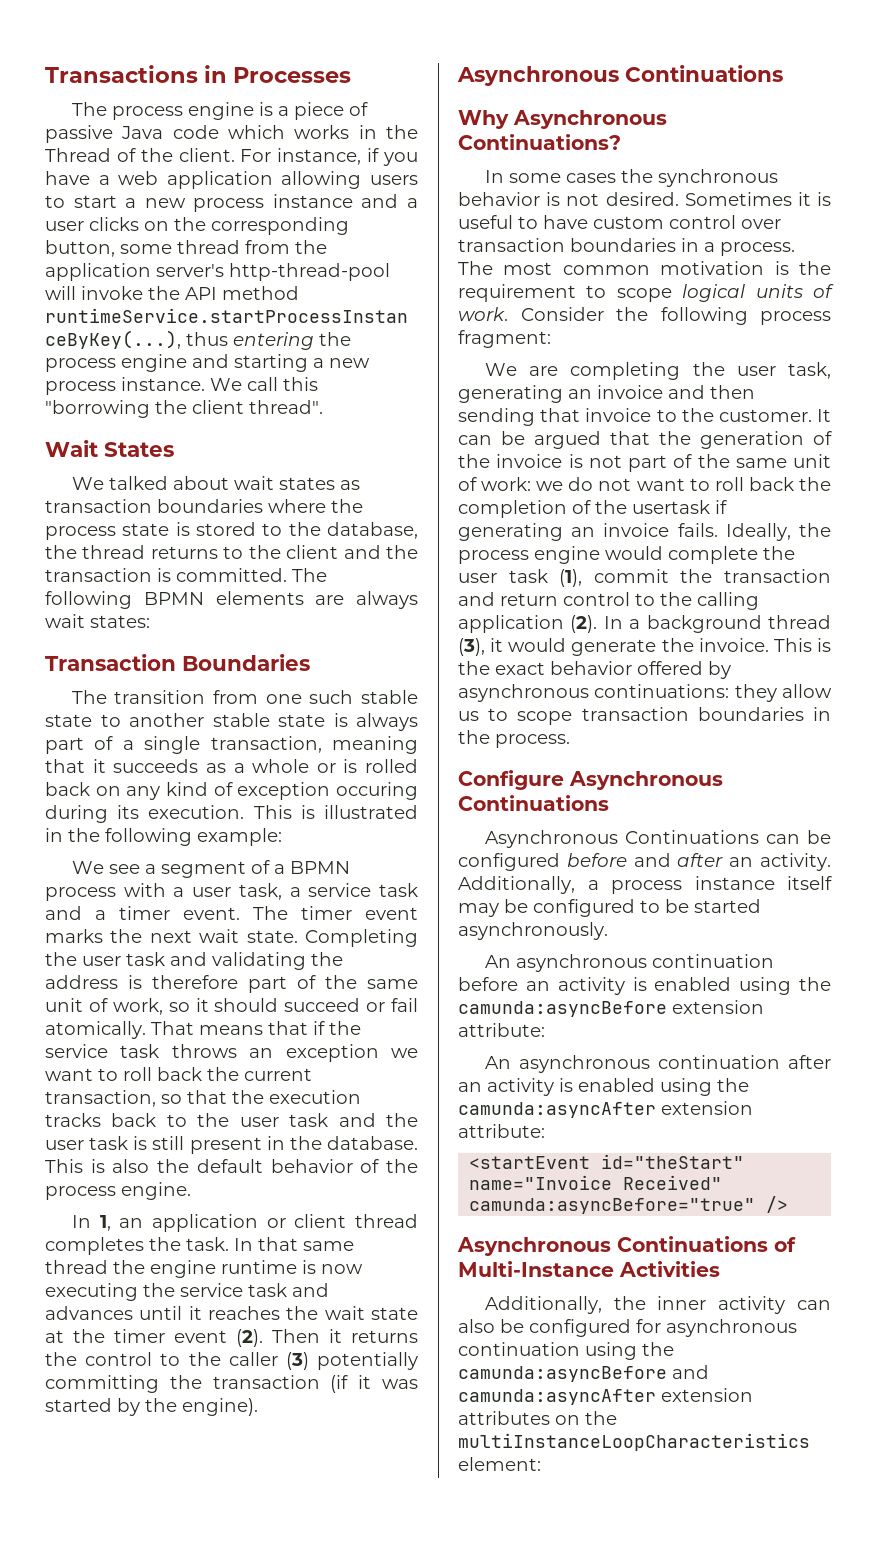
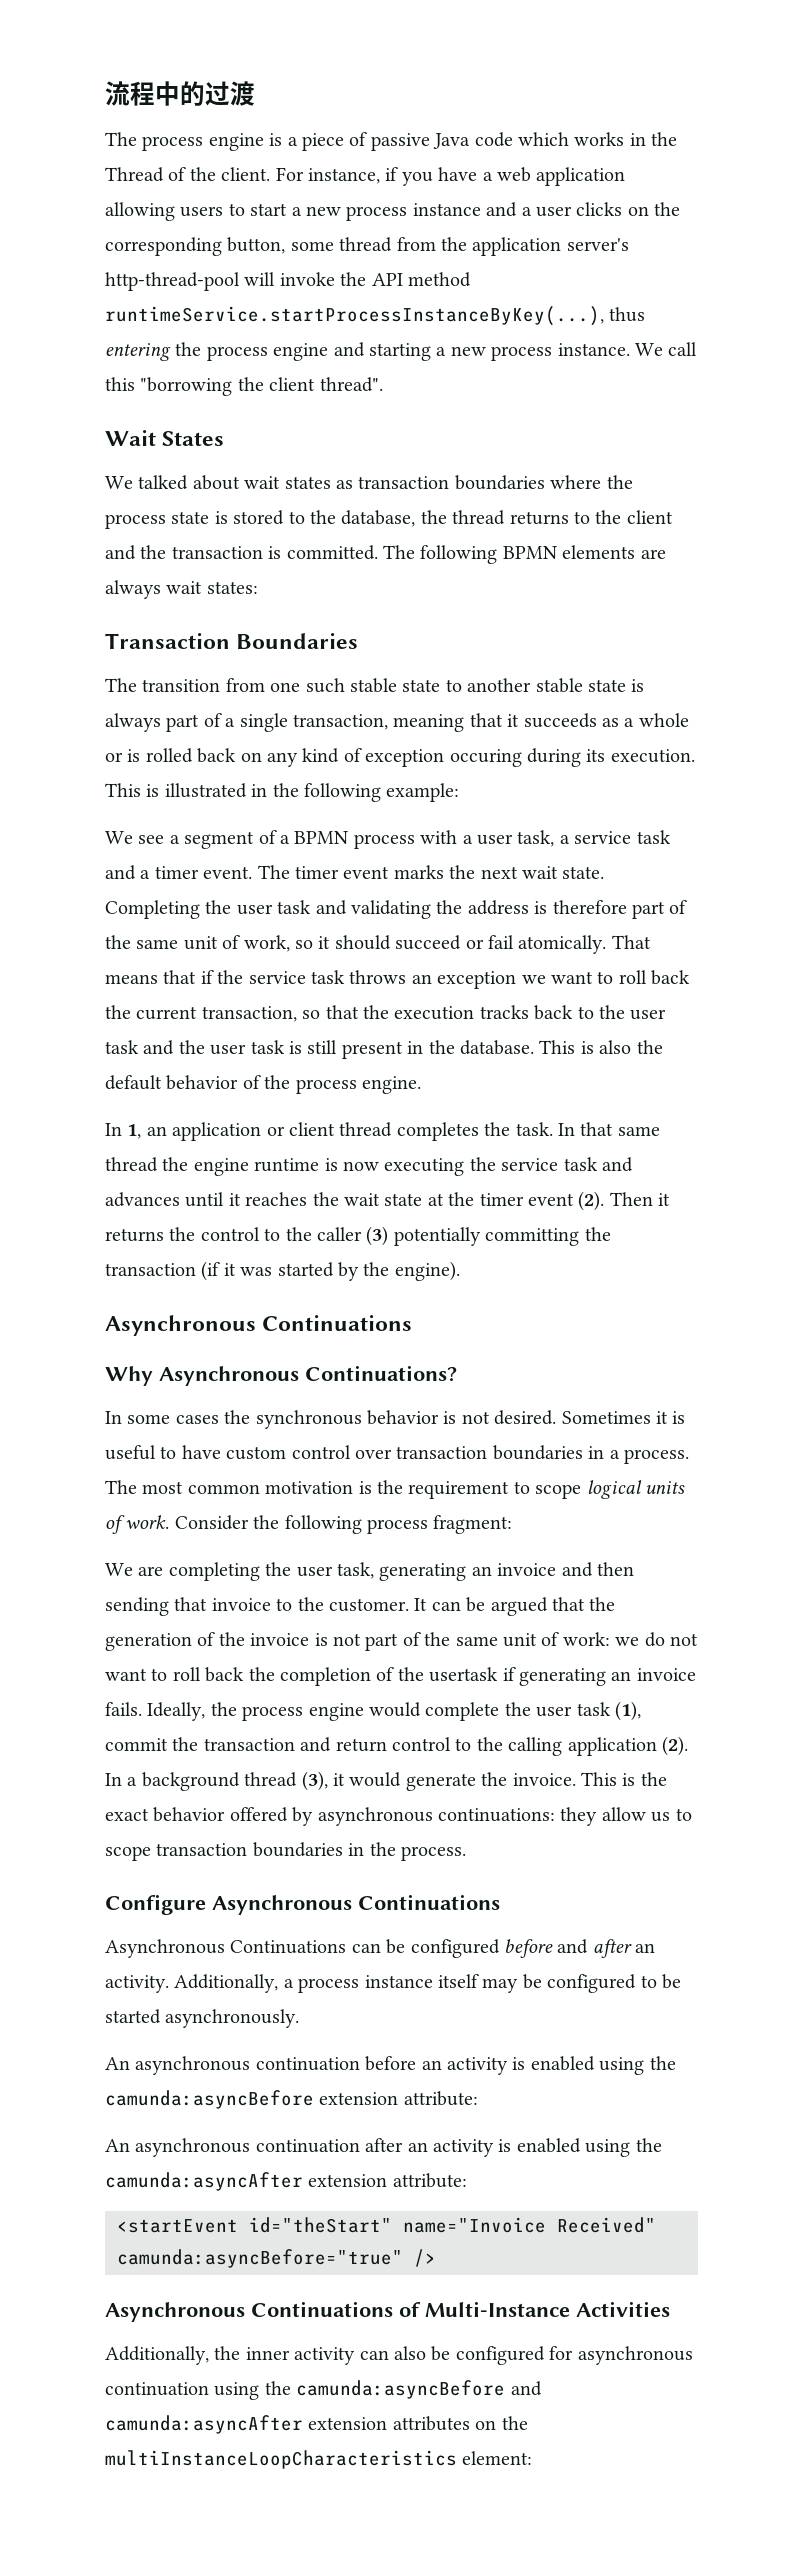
[45,65,352,83] Transactions in Processes -> [105,81,255,106] 流程中的过渡

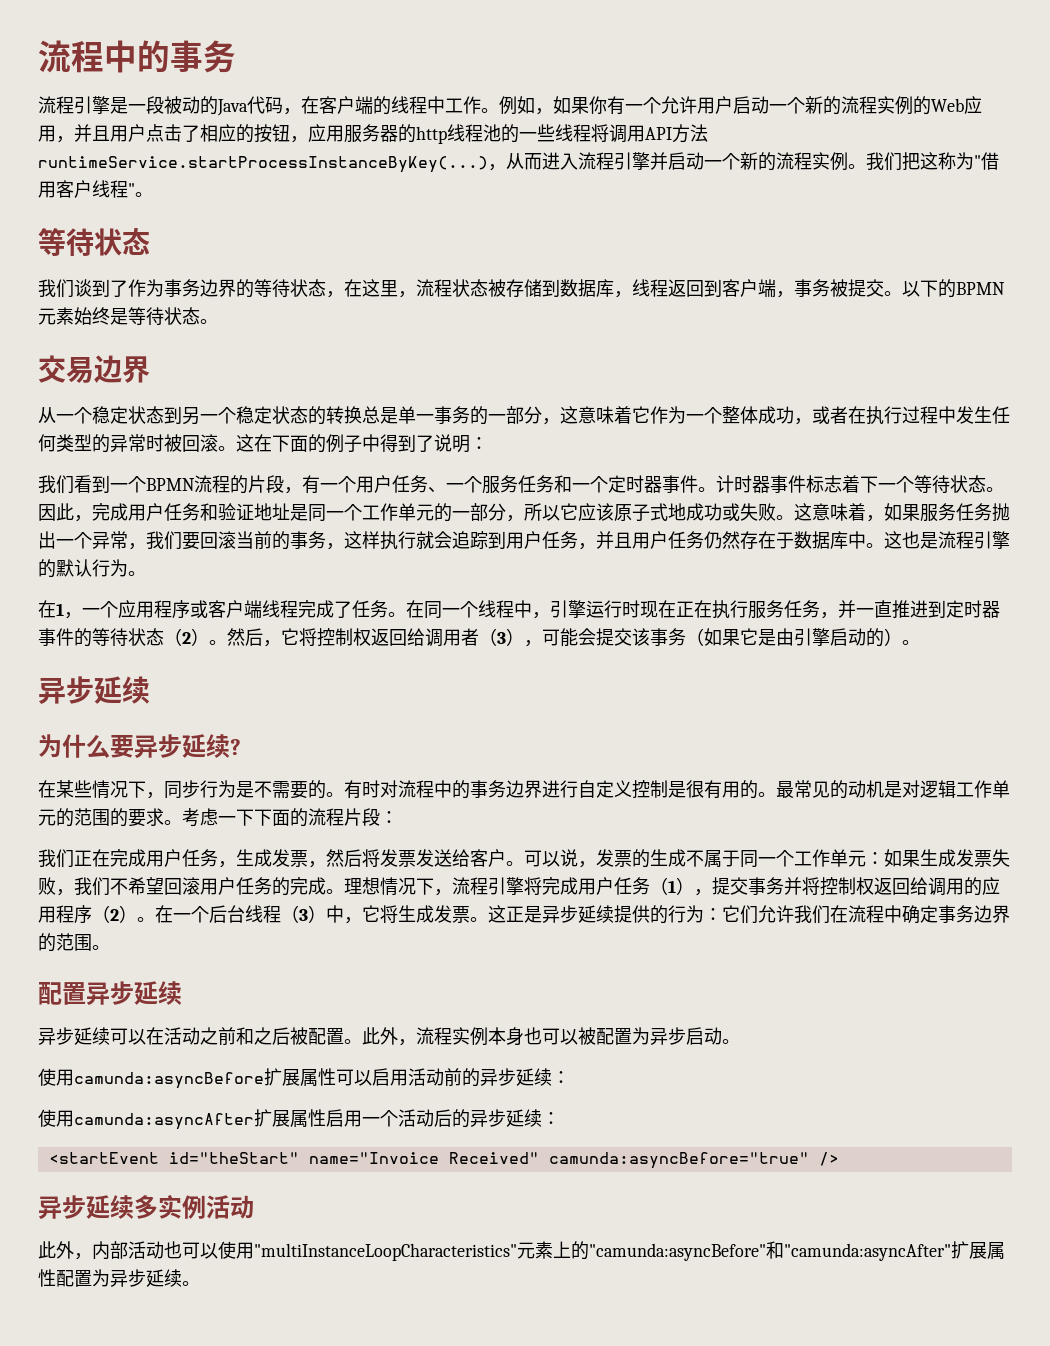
[105,81,255,106] [105,132,678,151] [105,167,626,186] [105,202,681,221] [105,237,629,256] [105,272,471,291] [105,306,646,326] [105,342,698,361] [105,377,383,396] [105,430,225,446] [105,475,633,490] [105,510,673,529] [105,545,666,564] [105,580,258,599] [105,633,359,649] [105,678,645,693] [105,713,689,732] [105,748,695,767] [105,783,460,802] [105,830,671,849] [105,865,605,880] [105,900,688,919] [105,935,651,954] [105,970,691,989] [105,1005,667,1022] [105,1040,663,1059] [105,1075,421,1094] [105,1122,660,1141] [105,1157,633,1176] [105,1191,671,1211] [105,1226,611,1246] [105,1261,460,1281] [105,1315,413,1336] [105,1365,457,1386] [105,1410,686,1429] [105,1445,689,1464] [105,1480,685,1499] [105,1515,513,1534] [105,1562,634,1581] [105,1597,616,1616] [105,1632,698,1651] [105,1667,696,1686] [105,1701,641,1721] [105,1736,688,1756] [105,1771,667,1791] [105,1807,692,1826] [105,1842,466,1861] [105,1894,500,1915] [105,1939,656,1958] [105,1974,681,1993] [105,2009,300,2028] [105,2056,676,2075] [105,2090,478,2109] [105,2138,662,2157] [105,2172,467,2191] 流程中的过渡 // The process engine is a piece of passive Java code which works in the Thread of the client. For instance, if you have a web application allowing users to start a new process instance and a user clicks on the corresponding button, some thread from the application server's http-thread-pool will invoke the API method runtimeService.startProcessInstanceByKey(...), thus entering the process engine and starting a new process instance. We call this "borrowing the client thread". // Wait States // We talked about wait states as transaction boundaries where the process state is stored to the database, the thread returns to the client and the transaction is committed. The following BPMN elements are always wait states: // Transaction Boundaries // The transition from one such stable state to another stable state is always part of a single transaction, meaning that it succeeds as a whole or is rolled back on any kind of exception occuring during its execution. This is illustrated in the following example: // We see a segment of a BPMN process with a user task, a service task and a timer event. The timer event marks the next wait state. Completing the user task and validating the address is therefore part of the same unit of work, so it should succeed or fail atomically. That means that if the service task throws an exception we want to roll back the current transaction, so that the execution tracks back to the user task and the user task is still present in the database. This is also the default behavior of the process engine. // In 1, an application or client thread completes the task. In that same thread the engine runtime is now executing the service task and advances until it reaches the wait state at the timer event (2). Then it returns the control to the caller (3) potentially committing the transaction (if it was started by the engine). // Asynchronous Continuations // Why Asynchronous Continuations? // In some cases the synchronous behavior is not desired. Sometimes it is useful to have custom control over transaction boundaries in a process. The most common motivation is the requirement to scope logical units of work. Consider the following process fragment: // We are completing the user task, generating an invoice and then sending that invoice to the customer. It can be argued that the generation of the invoice is not part of the same unit of work: we do not want to roll back the completion of the usertask if generating an invoice fails. Ideally, the process engine would complete the user task (1), commit the transaction and return control to the calling application (2). In a background thread (3), it would generate the invoice. This is the exact behavior offered by asynchronous continuations: they allow us to scope transaction boundaries in the process. // Configure Asynchronous Continuations // Asynchronous Continuations can be configured before and after an activity. Additionally, a process instance itself may be configured to be started asynchronously. // An asynchronous continuation before an activity is enabled using the camunda:asyncBefore extension attribute: // An asynchronous continuation after an activity is enabled using the camunda:asyncAfter extension attribute: -> [38,40,236,73] [38,96,982,116] [38,124,708,144] [38,152,999,173] [38,180,153,198] [38,228,150,256] [38,279,1005,298] [38,307,218,326] [38,355,150,383] [38,406,1010,425] [38,434,488,453] [38,475,1004,494] [38,503,1010,522] [38,531,1010,550] [38,559,146,578] [38,600,1000,619] [38,628,920,647] [38,676,150,704] [38,734,241,758] [38,780,1010,799] [38,808,398,827] [38,849,1010,868] [38,877,1000,896] [38,905,1010,924] [38,933,110,952] [38,981,182,1005] [38,1027,740,1046] [38,1068,570,1089] [38,1109,560,1130] 流程中的事务 // 流程引擎是一段被动的Java代码，在客户端的线程中工作。例如，如果你有一个允许用户启动一个新的流程实例的Web应用，并且用户点击了相应的按钮，应用服务器的http线程池的一些线程将调用API方法runtimeService.startProcessInstanceByKey(...)，从而进入流程引擎并启动一个新的流程实例。我们把这称为"借用客户线程"。 // 等待状态 // 我们谈到了作为事务边界的等待状态，在这里，流程状态被存储到数据库，线程返回到客户端，事务被提交。以下的BPMN元素始终是等待状态。 // 交易边界 // 从一个稳定状态到另一个稳定状态的转换总是单一事务的一部分，这意味着它作为一个整体成功，或者在执行过程中发生任何类型的异常时被回滚。这在下面的例子中得到了说明： // 我们看到一个BPMN流程的片段，有一个用户任务、一个服务任务和一个定时器事件。计时器事件标志着下一个等待状态。因此，完成用户任务和验证地址是同一个工作单元的一部分，所以它应该原子式地成功或失败。这意味着，如果服务任务抛出一个异常，我们要回滚当前的事务，这样执行就会追踪到用户任务，并且用户任务仍然存在于数据库中。这也是流程引擎的默认行为。 // 在1，一个应用程序或客户端线程完成了任务。在同一个线程中，引擎运行时现在正在执行服务任务，并一直推进到定时器事件的等待状态（2）。然后，它将控制权返回给调用者（3），可能会提交该事务（如果它是由引擎启动的）。 // 异步延续 // 为什么要异步延续? // 在某些情况下，同步行为是不需要的。有时对流程中的事务边界进行自定义控制是很有用的。最常见的动机是对逻辑工作单元的范围的要求。考虑一下下面的流程片段： // 我们正在完成用户任务，生成发票，然后将发票发送给客户。可以说，发票的生成不属于同一个工作单元：如果生成发票失败，我们不希望回滚用户任务的完成。理想情况下，流程引擎将完成用户任务（1），提交事务并将控制权返回给调用的应用程序（2）。在一个后台线程（3）中，它将生成发票。这正是异步延续提供的行为：它们允许我们在流程中确定事务边界的范围。 // 配置异步延续 // 异步延续可以在活动之前和之后被配置。此外，流程实例本身也可以被配置为异步启动。 // 使用camunda:asyncBefore扩展属性可以启用活动前的异步延续： // 使用camunda:asyncAfter扩展属性启用一个活动后的异步延续：
[105,2301,670,2322] [105,2346,693,2365] [105,2380,542,2400] [105,2415,528,2434] [105,2450,533,2469] Asynchronous Continuations of Multi-Instance Activities // Additionally, the inner activity can also be configured for asynchronous continuation using the camunda:asyncBefore and camunda:asyncAfter extension attributes on the multiInstanceLoopCharacteristics element: -> [38,1195,254,1219] [38,1241,1005,1261] [38,1269,200,1287] 异步延续多实例活动 // 此外，内部活动也可以使用"multiInstanceLoopCharacteristics"元素上的"camunda:asyncBefore"和"camunda:asyncAfter"扩展属性配置为异步延续。

